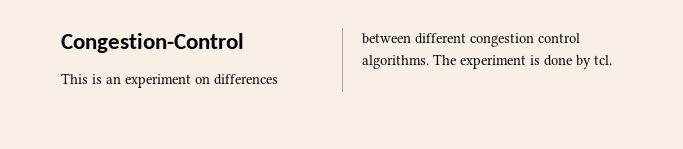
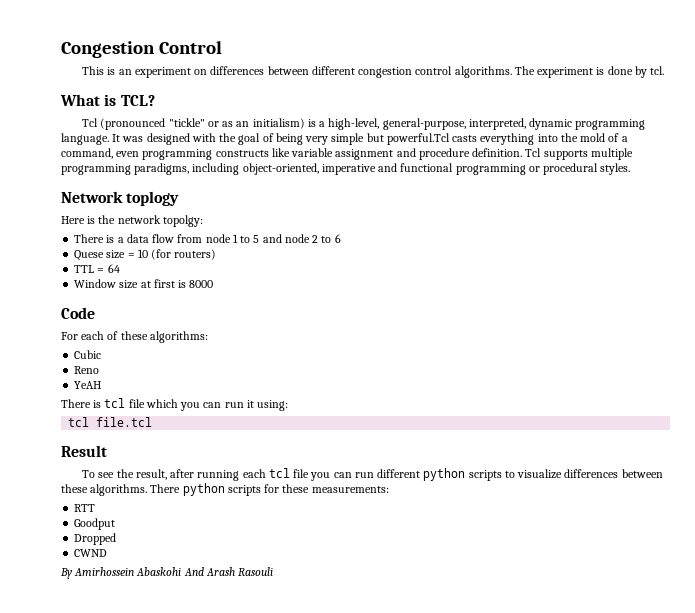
[61,33,244,53] Congestion-Control -> [61,41,222,58] Congestion Control
(612, 60) none -> [60,94,155,106] [82,118,646,130] [61,133,628,145] [61,148,633,160] [61,163,631,175] [61,191,180,206] [61,215,203,227] [74,234,341,243] [74,249,217,261] [74,264,120,273] [74,279,214,289] [61,307,95,319] [61,331,208,343] [74,350,102,359] [74,366,100,374] [74,381,102,389] [61,398,289,411] [68,417,153,427] [61,445,107,457] [82,468,663,481] [61,483,389,496] [74,504,96,512] [74,518,116,530] [74,533,117,545] [74,549,108,557] [60,567,274,579] // What is TCL? // Tcl (pronounced "tickle" or as an initialism) is a high-level, general-purpose, interpreted, dynamic programming language. It was designed with the goal of being very simple but powerful.Tcl casts everything into the mold of a command, even programming constructs like variable assignment and procedure definition. Tcl supports multiple programming paradigms, including object-oriented, imperative and functional programming or procedural styles. // Network toplogy // Here is the network topolgy: // There is a data flow from node 1 to 5 and node 2 to 6 // Quese size = 10 (for routers) // TTL = 64 // Window size at first is 8000 // Code // For each of these algorithms: // Cubic // Reno // YeAH // There is tcl file which you can run it using: // tcl file.tcl // Result // To see the result, after running each tcl file you can run different python scripts to visualize differences between these algorithms. There python scripts for these measurements: // RTT // Goodput // Dropped // CWND // By Amirhossein Abaskohi And Arash Rasouli

